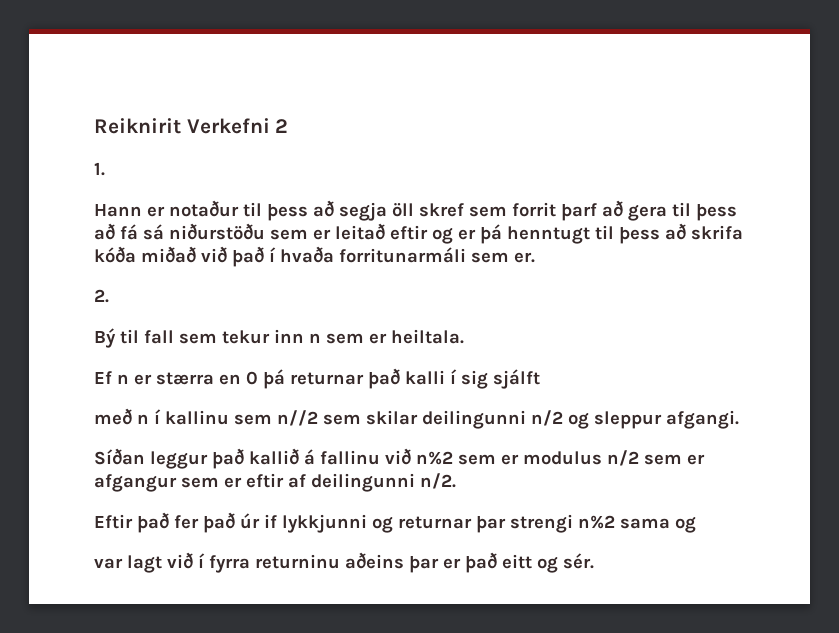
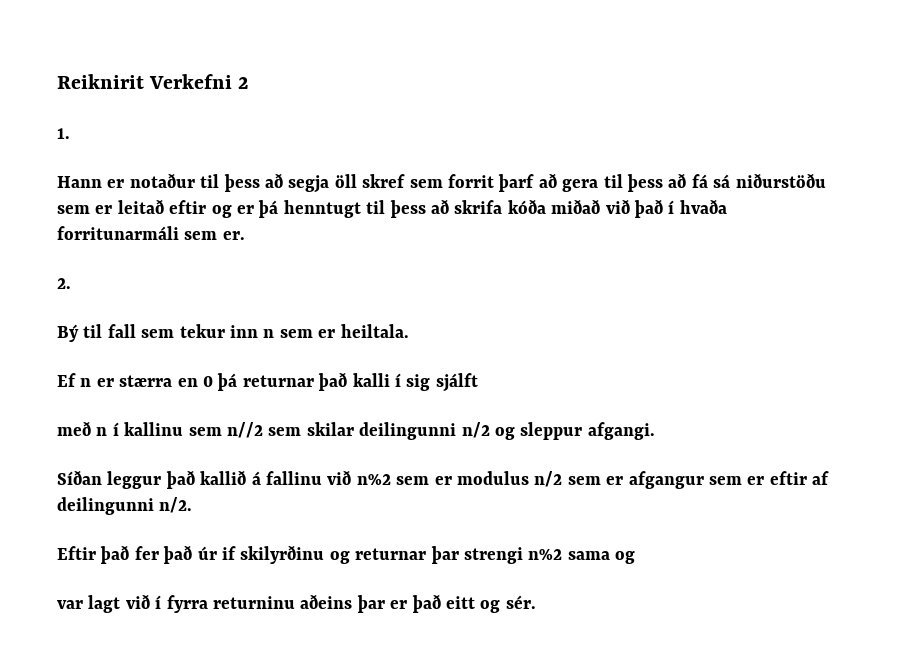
[282,514,367,533] lykkjunni -> [240,545,325,564] skilyrðinu

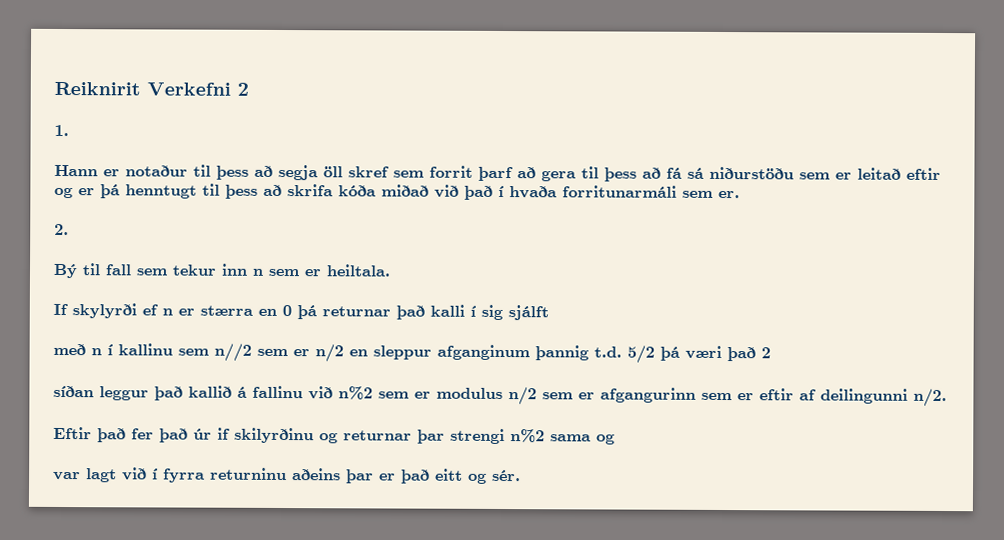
[57,373,76,387] Ef -> [53,303,158,319] If skylyrði ef
[306,422,655,440] [57,470,102,485] skilar deilingunni n/2 og sleppur afgangi. // Síðan -> [293,344,771,364] [53,385,94,398] er n/2 en sleppur afganginum þannig t.d. 5/2 þá væri það 2 // síðan
[628,471,704,489] afgangur -> [600,387,696,403] afgangurinn

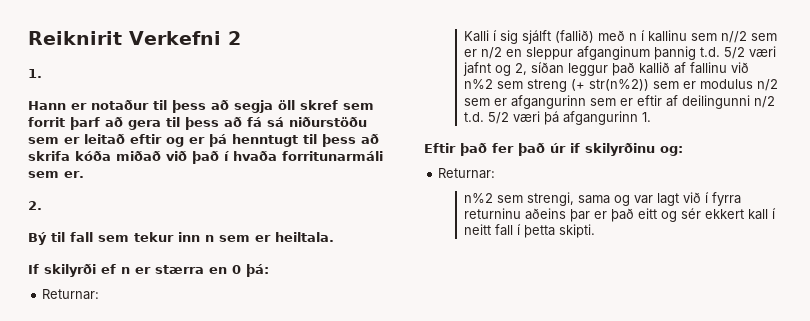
[72,303,137,319] skylyrði -> [44,264,96,277] skilyrði
[297,304,465,320] þá returnar það kalli -> [246,264,269,277] [42,289,100,300] [464,30,490,42] þá: // Returnar: // Kalli
(549, 313) // -> [555,30,595,43] (fallið)
[660,345,771,362] þá væri það 2 // -> [749,46,777,58] [463,62,528,76] væri jafnt og 2,
[237,386,247,398] á -> [674,62,687,74] af
(409, 395) none -> [527,79,680,92] streng (+ str(n%2)) sem
[913,388,947,408] n/2. -> [754,96,776,108] [464,111,652,125] n/2 t.d. 5/2 væri þá afgangurinn 1.
[319,428,545,445] og returnar þar strengi n%2 -> [660,146,683,156] [438,168,496,179] [464,192,575,206] og: // Returnar: // n%2 sem strengi,
(615, 439) // -> (631, 200) none
[492,469,521,482] sér. -> [681,208,777,220] [464,224,596,238] sér ekkert kall í neitt fall í þetta skipti.

